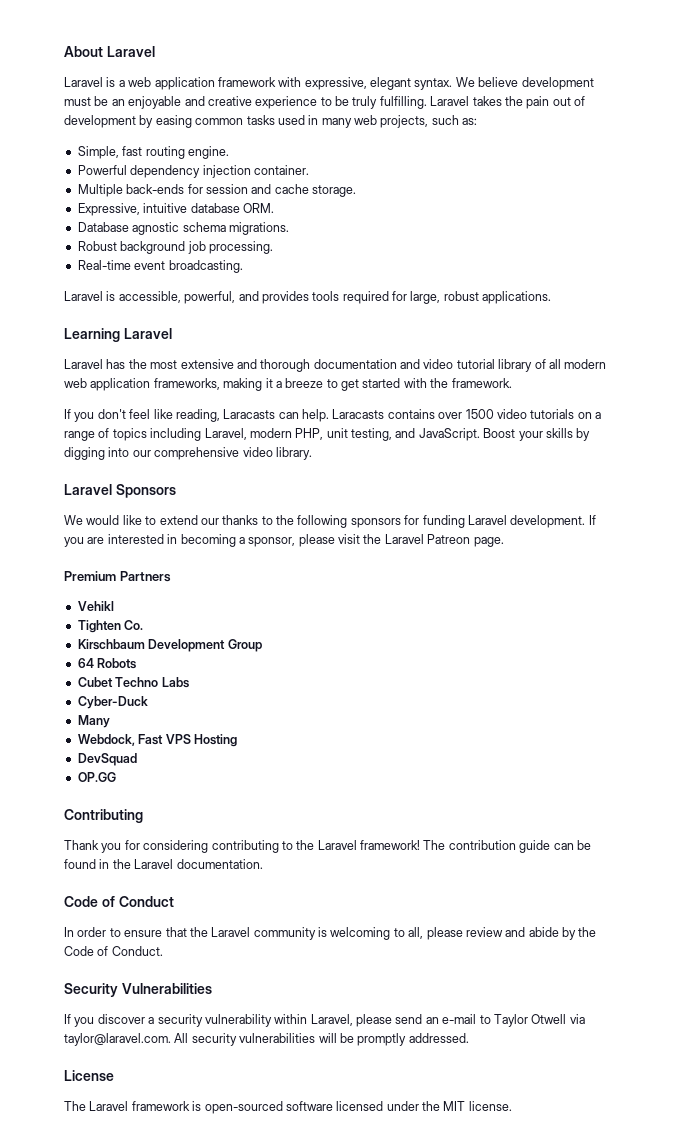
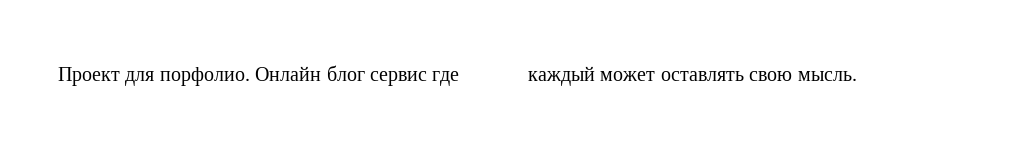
[64,46,155,57] [64,77,594,90] [64,96,585,109] [64,115,478,128] [77,146,229,159] [77,165,309,178] [77,184,356,197] [77,203,274,216] [77,222,289,235] [77,241,273,254] [77,260,243,273] [64,291,552,304] [64,328,172,342] [64,359,607,372] [64,378,512,391] [64,409,601,422] [64,428,591,441] [64,447,312,460] [64,484,176,498] [64,515,596,528] [64,534,504,547] [64,571,171,582] [77,601,114,611] [77,620,144,633] [77,639,262,652] [77,658,137,669] [77,677,189,688] [77,696,148,709] [77,715,110,728] [77,734,237,747] [77,753,137,766] [77,772,116,782] [64,809,143,823] [64,840,591,853] [64,859,263,869] [64,896,174,907] [64,927,597,940] [64,946,163,956] [64,983,212,997] [64,1014,585,1027] [64,1033,469,1046] [64,1070,114,1081] [64,1101,512,1114] About Laravel // Laravel is a web application framework with expressive, elegant syntax. We believe development must be an enjoyable and creative experience to be truly fulfilling. Laravel takes the pain out of development by easing common tasks used in many web projects, such as: // Simple, fast routing engine. // Powerful dependency injection container. // Multiple back-ends for session and cache storage. // Expressive, intuitive database ORM. // Database agnostic schema migrations. // Robust background job processing. // Real-time event broadcasting. // Laravel is accessible, powerful, and provides tools required for large, robust applications. // Learning Laravel // Laravel has the most extensive and thorough documentation and video tutorial library of all modern web application frameworks, making it a breeze to get started with the framework. // If you don't feel like reading, Laracasts can help. Laracasts contains over 1500 video tutorials on a range of topics including Laravel, modern PHP, unit testing, and JavaScript. Boost your skills by digging into our comprehensive video library. // Laravel Sponsors // We would like to extend our thanks to the following sponsors for funding Laravel development. If you are interested in becoming a sponsor, please visit the Laravel Patreon page. // Premium Partners // Vehikl // Tighten Co. // Kirschbaum Development Group // 64 Robots // Cubet Techno Labs // Cyber-Duck // Many // Webdock, Fast VPS Hosting // DevSquad // OP.GG // Contributing // Thank you for considering contributing to the Laravel framework! The contribution guide can be found in the Laravel documentation. // Code of Conduct // In order to ensure that the Laravel community is welcoming to all, please review and abide by the Code of Conduct. // Security Vulnerabilities // If you discover a security vulnerability within Laravel, please send an e-mail to Taylor Otwell via taylor@laravel.com. All security vulnerabilities will be promptly addressed. // License // The Laravel framework is open-sourced software licensed under the MIT license. -> [58,65,857,86] Проект для порфолио. Онлайн блог сервис где каждый может оставлять свою мысль.

